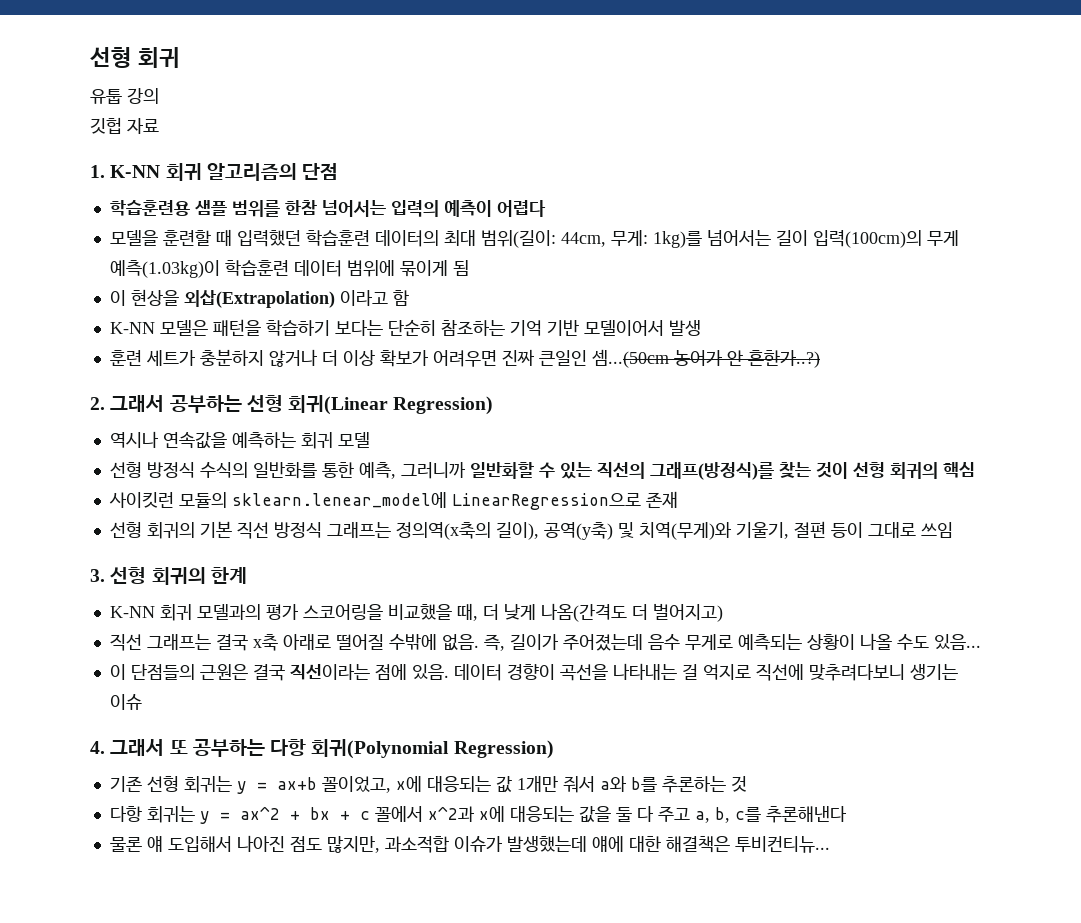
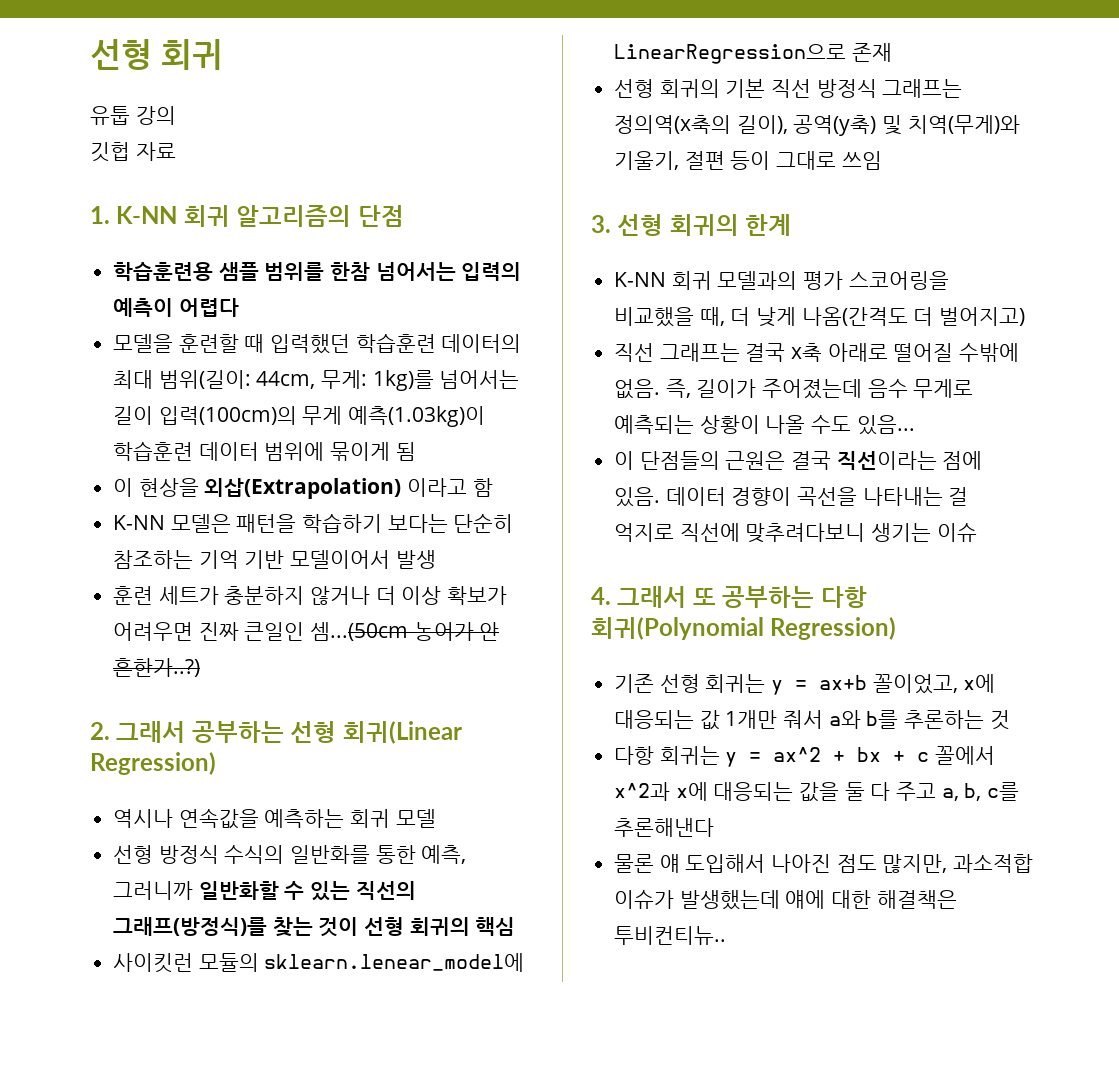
[734,836,830,853] 투비컨티뉴... -> [614,926,727,945] 투비컨티뉴..

